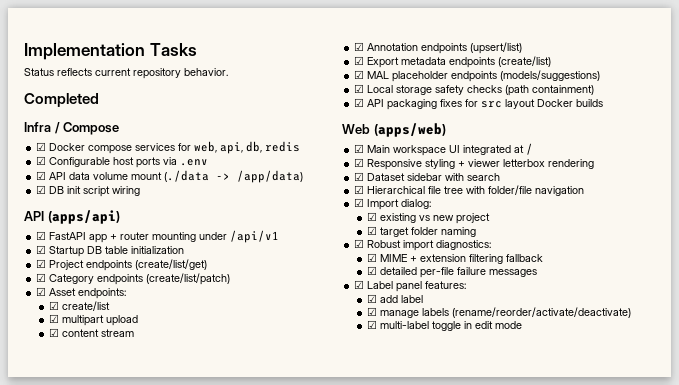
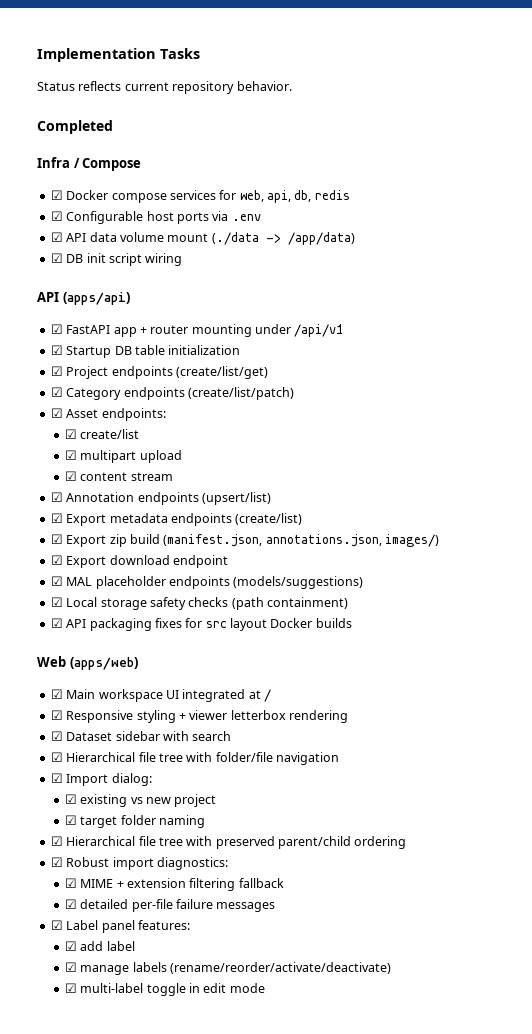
(552, 61) none -> [50,534,439,547] [50,555,228,568] // ☑ Export zip build (manifest.json, annotations.json, images/) // ☑ Export download endpoint
(476, 232) none -> [50,836,407,849] // ☑ Hierarchical file tree with preserved parent/child ordering

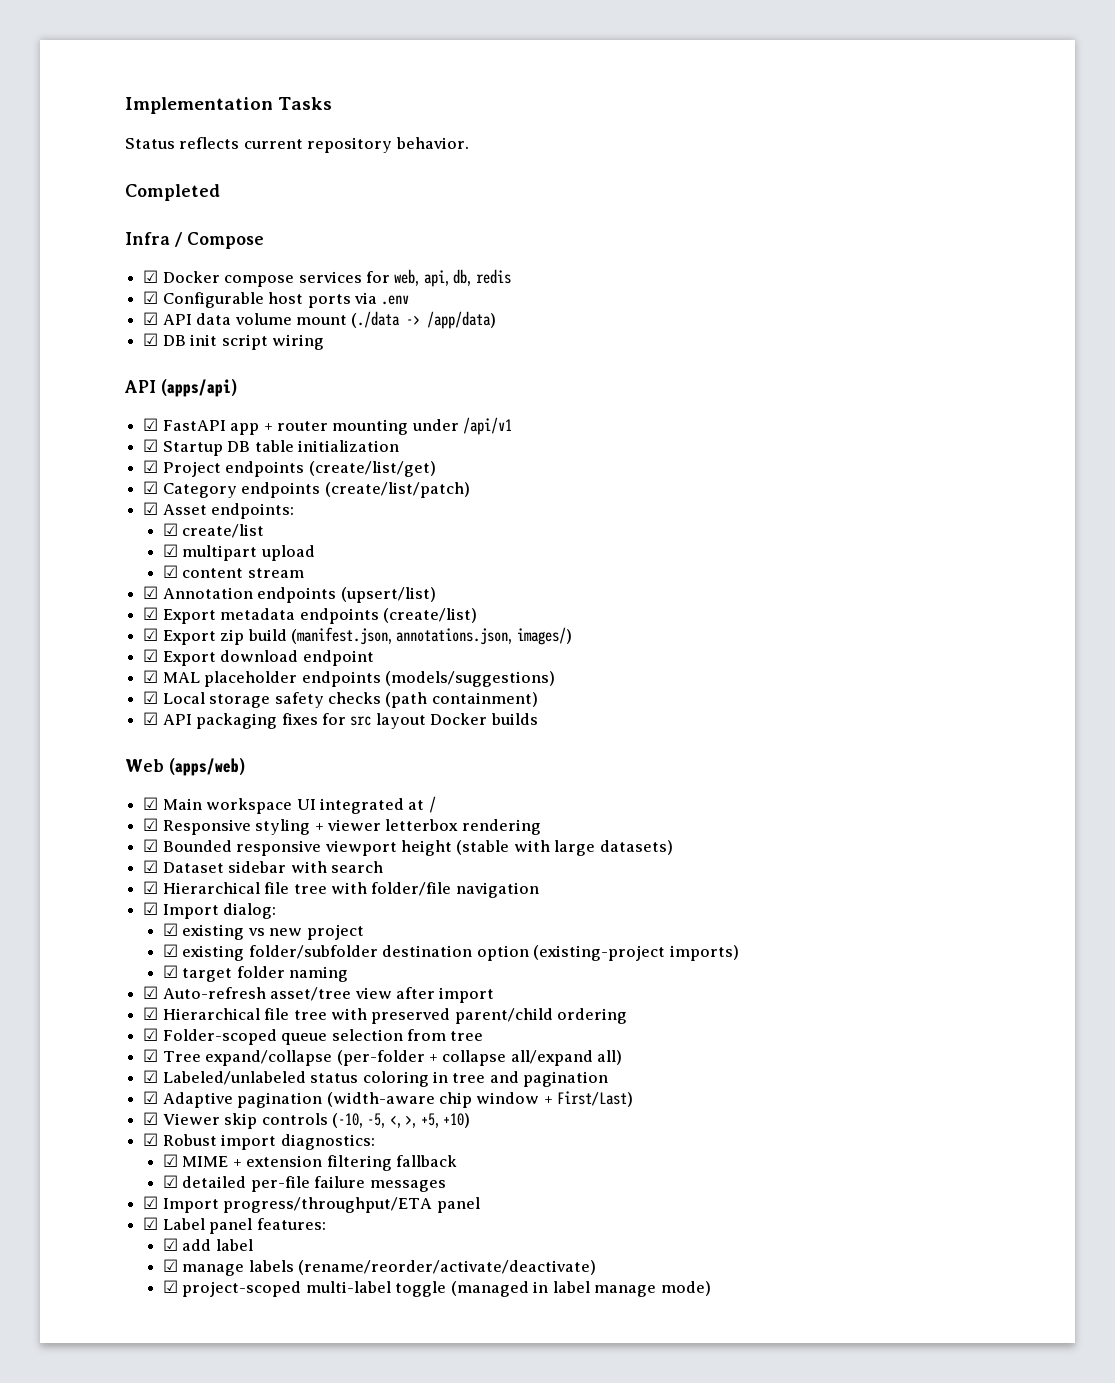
(348, 716) none -> [143,839,673,856] // ☑ Bounded responsive viewport height (stable with large datasets)
[80,815,205,828] target folder naming -> [182,945,739,961] [162,965,349,982] [143,986,495,1003] existing folder/subfolder destination option (existing-project imports) // ☑ target folder naming // ☑ Auto-refresh asset/tree view after import
(407, 842) none -> [143,1028,484,1045] [143,1049,623,1066] [143,1070,609,1087] [143,1091,634,1108] [143,1112,471,1129] // ☑ Folder-scoped queue selection from tree // ☑ Tree expand/collapse (per-folder + collapse all/expand all) // ☑ Labeled/unlabeled status coloring in tree and pagination // ☑ Adaptive pagination (width-aware chip window + First/Last) // ☑ Viewer skip controls (-10, -5, <, >, +5, +10)
(276, 907) none -> [143,1196,480,1213] // ☑ Import progress/throughput/ETA panel
(77, 988) none -> [182,1281,302,1297] project-scoped
[188,983,265,993] in edit mode -> [450,1281,711,1297] (managed in label manage mode)

